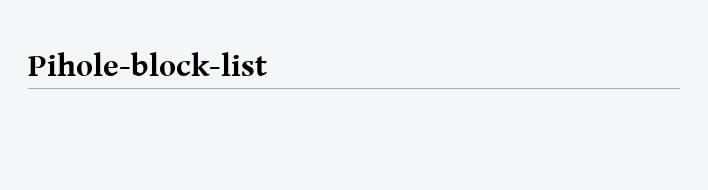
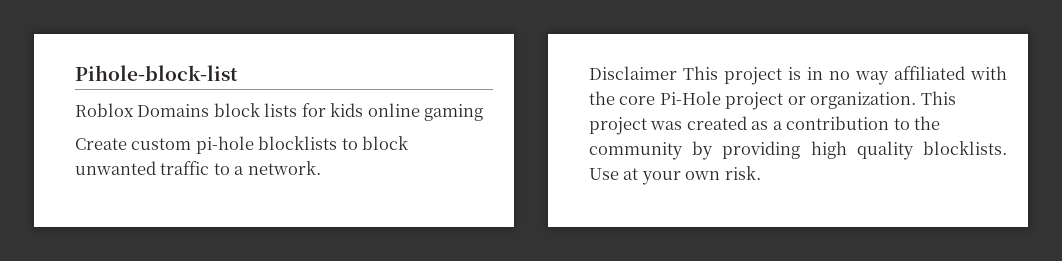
(267, 64) none -> [75,103,484,121] [75,136,409,154] [75,161,321,175] [589,66,1007,85] [589,91,956,110] [589,116,941,135] [589,141,1007,160] [589,166,761,185] // Roblox Domains block lists for kids online gaming // Create custom pi-hole blocklists to block unwanted traffic to a network. // Disclaimer This project is in no way affiliated with the core Pi-Hole project or organization. This project was created as a contribution to the community by providing high quality blocklists. Use at your own risk.

